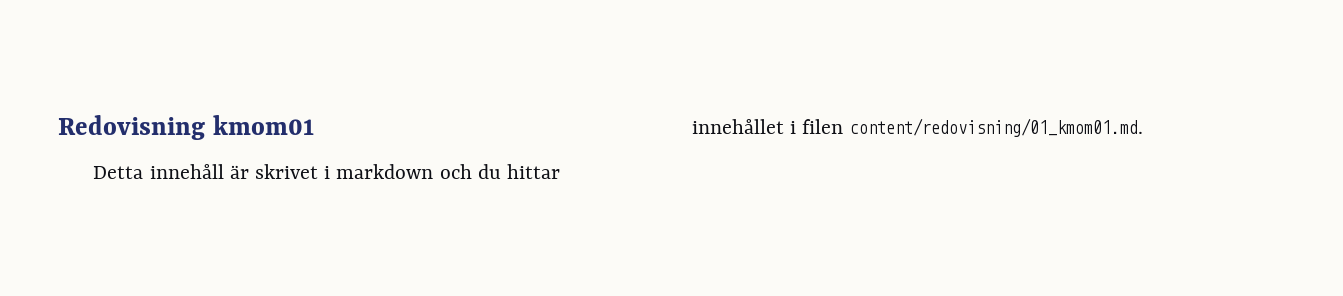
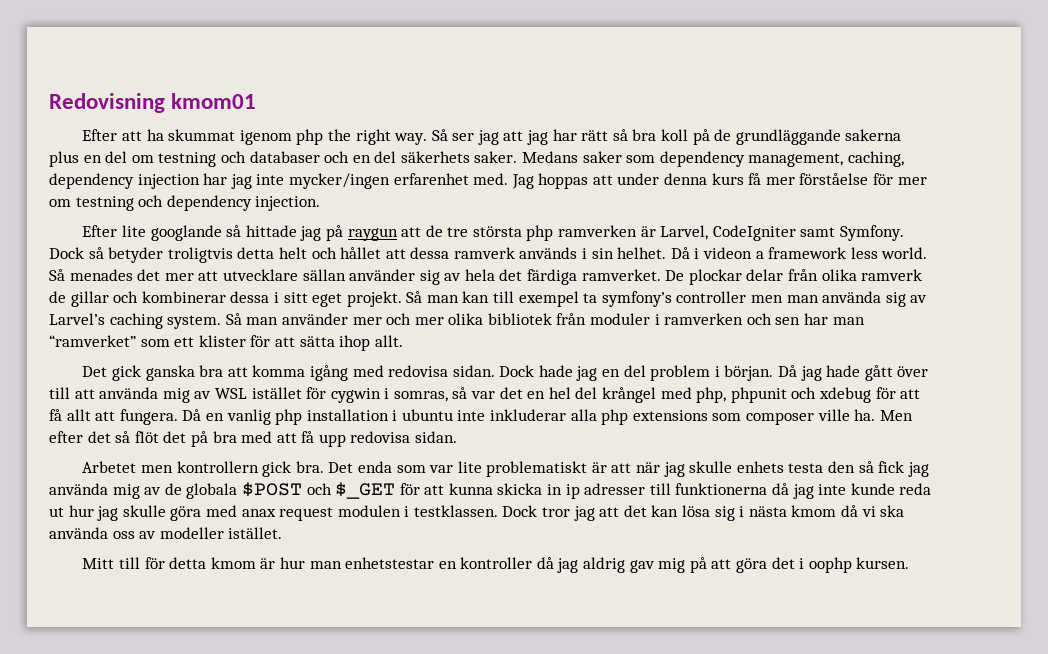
[93,164,561,179] [692,118,1143,137] Detta innehåll är skrivet i markdown och du hittar innehållet i filen content/redovisning/01_kmom01.md. -> [82,129,902,145] [49,151,905,167] [49,173,927,189] [49,195,321,211] [82,225,904,241] [49,247,928,263] [49,269,923,285] [49,291,928,307] [49,313,865,329] [49,335,403,351] [82,365,929,381] [49,387,921,403] [49,409,913,425] [49,431,458,447] [82,461,929,477] [49,482,932,499] [49,505,905,521] [49,527,283,539] [82,557,910,573] Efter att ha skummat igenom php the right way. Så ser jag att jag har rätt så bra koll på de grundläggande sakerna plus en del om testning och databaser och en del säkerhets saker. Medans saker som dependency management, caching, dependency injection har jag inte mycker/ingen erfarenhet med. Jag hoppas att under denna kurs få mer förståelse för mer om testning och dependency injection. // Efter lite googlande så hittade jag på raygun att de tre största php ramverken är Larvel, CodeIgniter samt Symfony. Dock så betyder troligtvis detta helt och hållet att dessa ramverk används i sin helhet. Då i videon a framework less world. Så menades det mer att utvecklare sällan använder sig av hela det färdiga ramverket. De plockar delar från olika ramverk de gillar och kombinerar dessa i sitt eget projekt. Så man kan till exempel ta symfony’s controller men man använda sig av Larvel’s caching system. Så man använder mer och mer olika bibliotek från moduler i ramverken och sen har man “ramverket” som ett klister för att sätta ihop allt. // Det gick ganska bra att komma igång med redovisa sidan. Dock hade jag en del problem i början. Då jag hade gått över till att använda mig av WSL istället för cygwin i somras, så var det en hel del krångel med php, phpunit och xdebug för att få allt att fungera. Då en vanlig php installation i ubuntu inte inkluderar alla php extensions som composer ville ha. Men efter det så flöt det på bra med att få upp redovisa sidan. // Arbetet men kontrollern gick bra. Det enda som var lite problematiskt är att när jag skulle enhets testa den så fick jag använda mig av de globala $POST och $_GET för att kunna skicka in ip adresser till funktionerna då jag inte kunde reda ut hur jag skulle göra med anax request modulen i testklassen. Dock tror jag att det kan lösa sig i nästa kmom då vi ska använda oss av modeller istället. // Mitt till för detta kmom är hur man enhetstestar en kontroller då jag aldrig gav mig på att göra det i oophp kursen.

